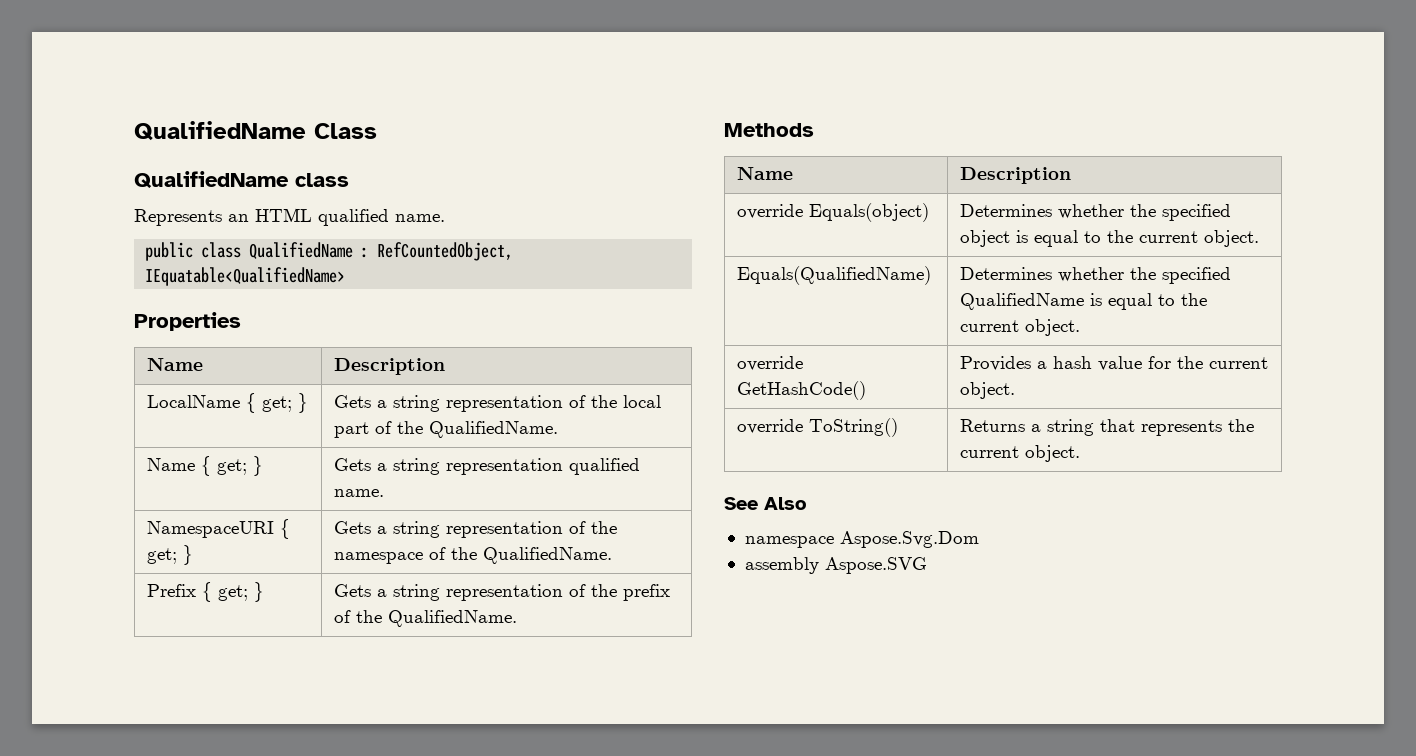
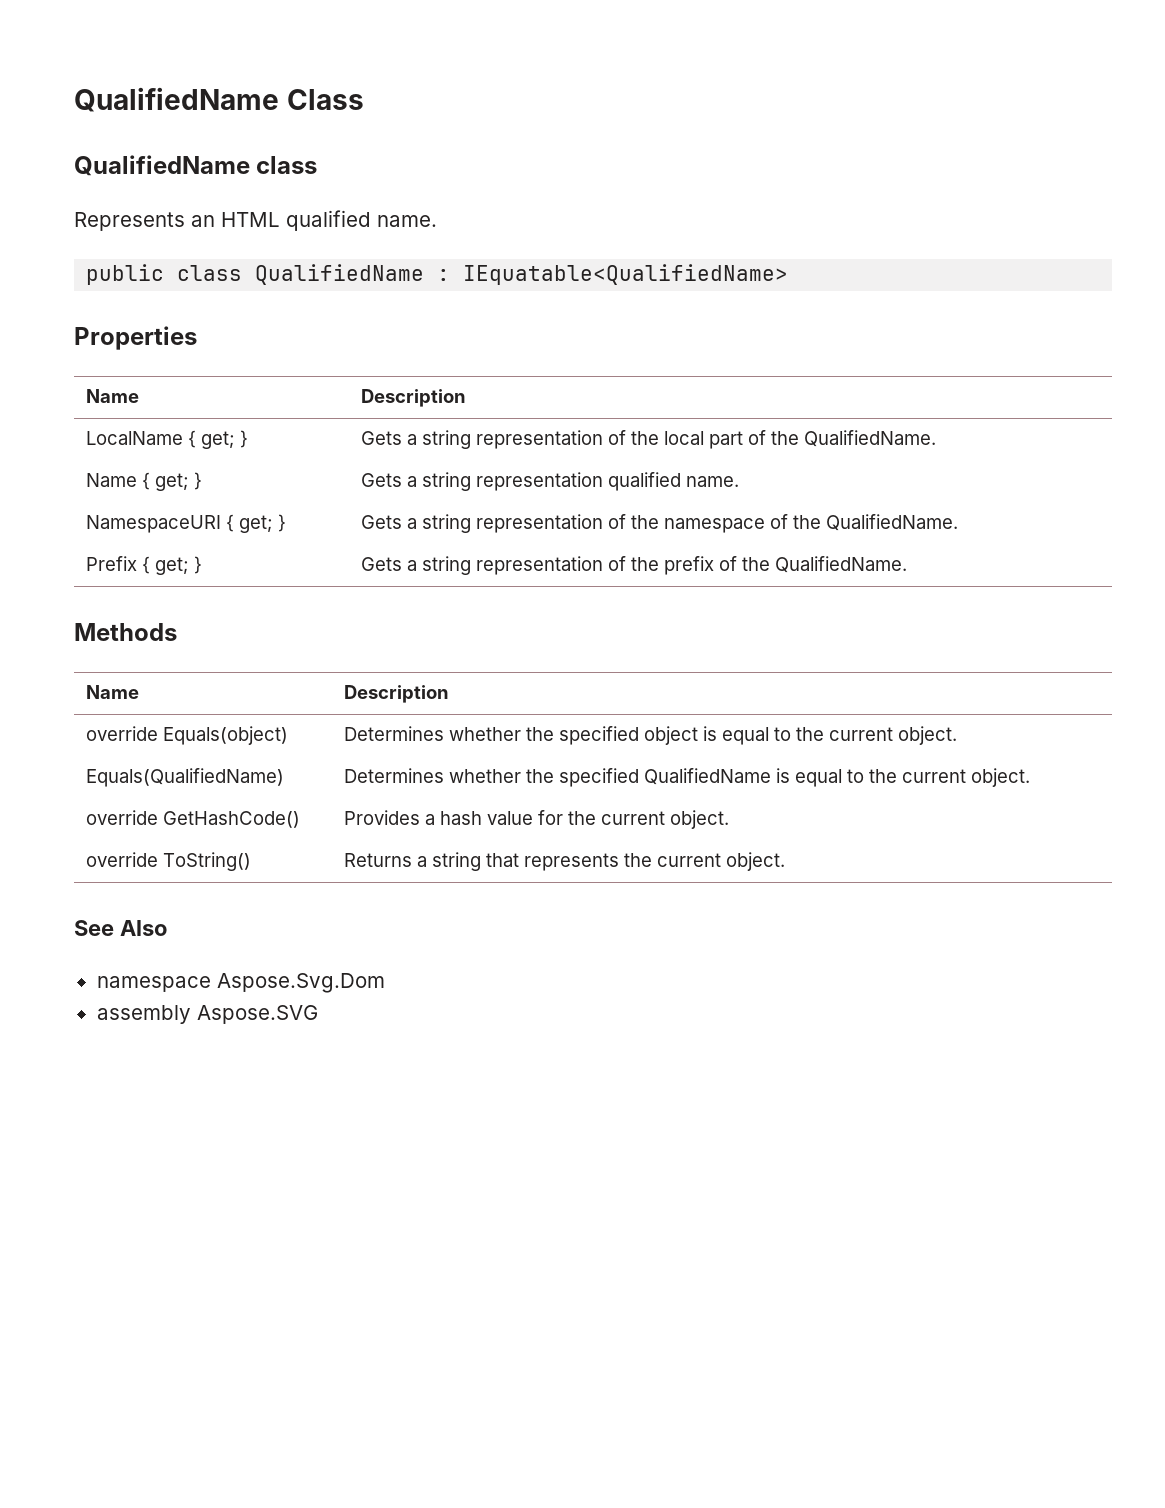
[377,242,514,261] RefCountedObject, -> (451, 275) none

